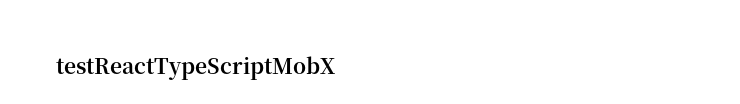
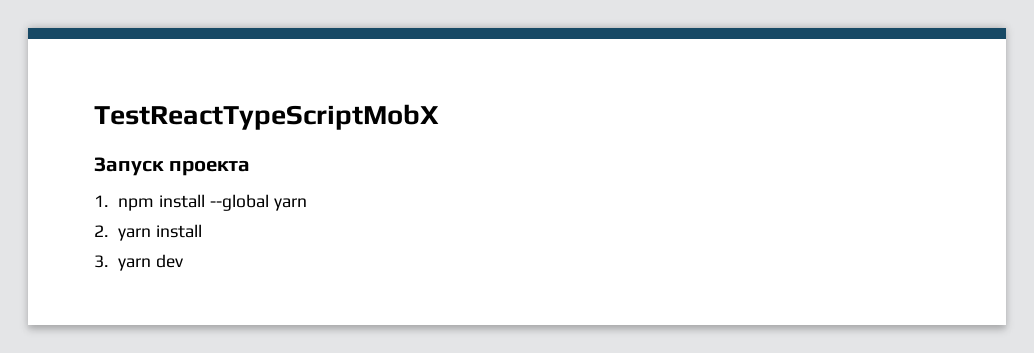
[56,56,335,80] testReactTypeScriptMobX -> [94,104,439,130] [94,157,250,176] [94,194,307,211] [94,224,203,241] [94,254,184,271] TestReactTypeScriptMobX // Запуск проекта // 1. npm install --global yarn // 2. yarn install // 3. yarn dev

